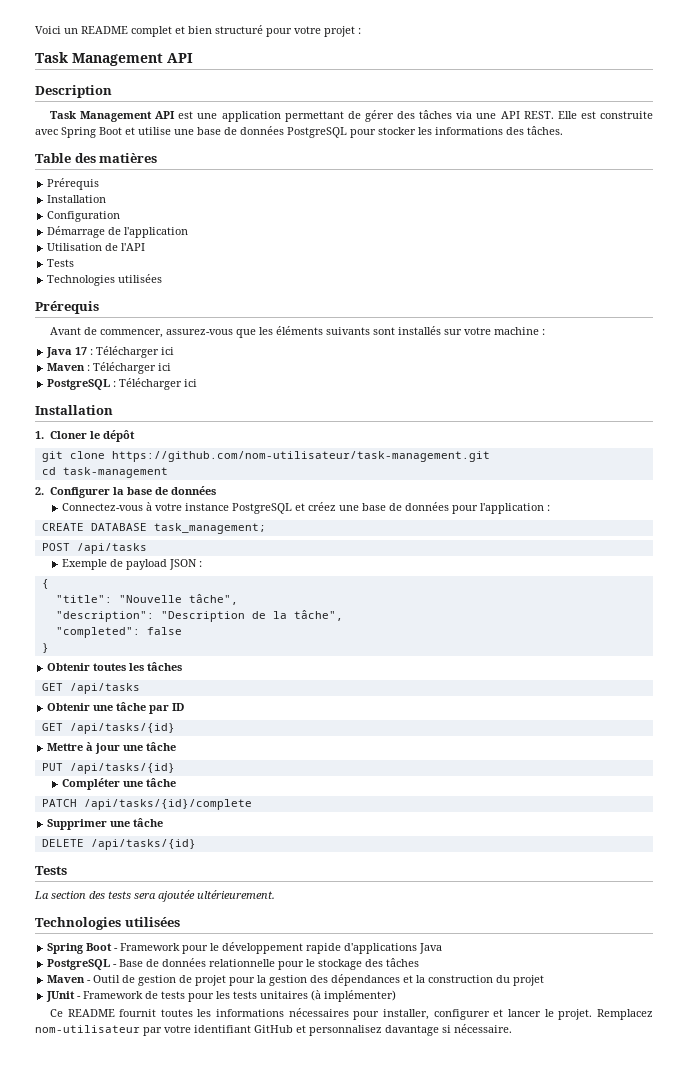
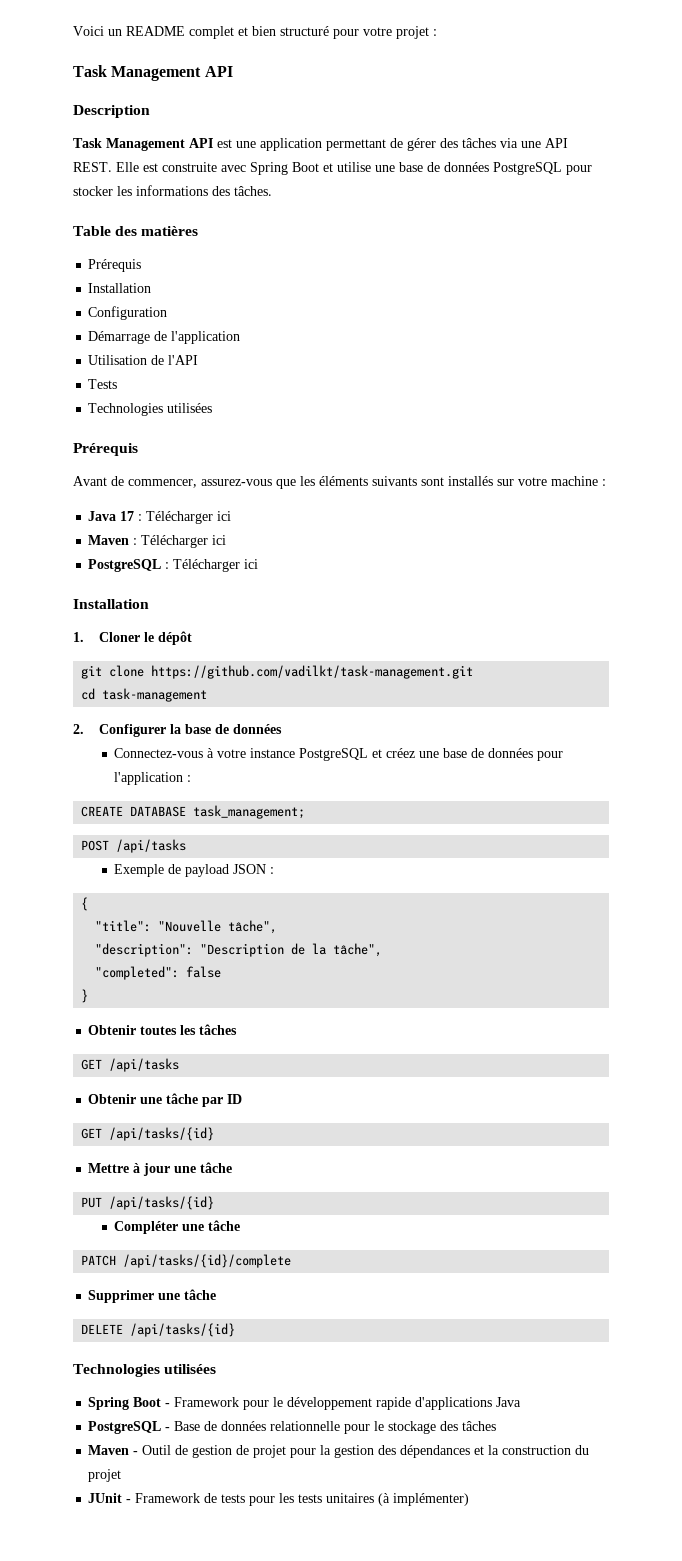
[111,451,490,462] https://github.com/nom-utilisateur/task-management.git -> [151,665,474,679] https://github.com/vadilkt/task-management.git
[35,866,67,875] [34,890,275,902] // Tests // La section des tests sera ajoutée ultérieurement. -> (236, 1330) none
[49,1008,653,1020] [35,1024,512,1036] // Ce README fournit toutes les informations nécessaires pour installer, configurer et lancer le projet. Remplacez nom-utilisateur par votre identifiant GitHub et personnalisez davantage si nécessaire. -> (470, 1499) none

